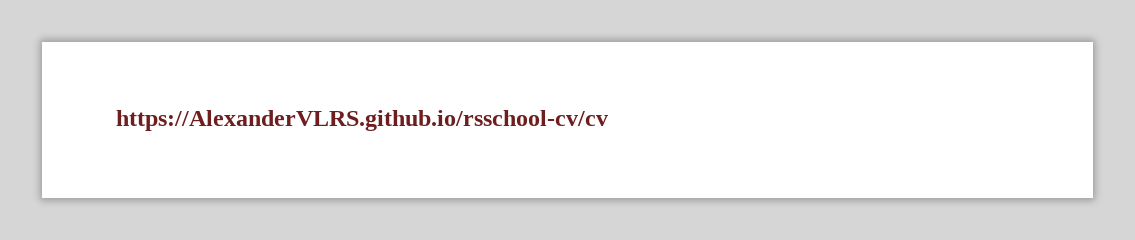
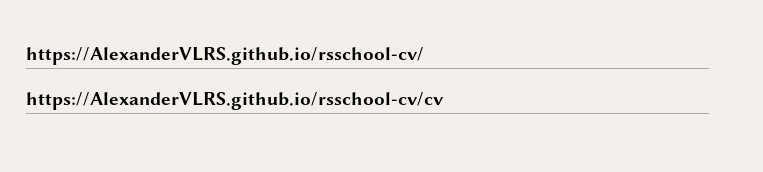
(116, 120) none -> [26,47,424,65] https://AlexanderVLRS.github.io/rsschool-cv/ //

